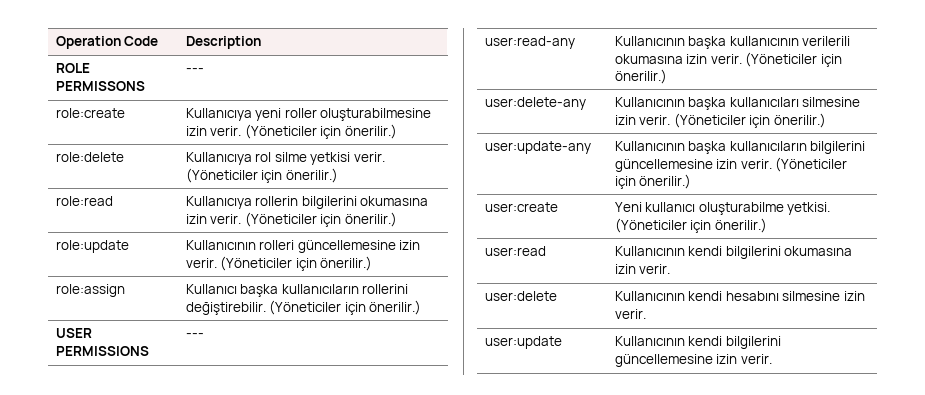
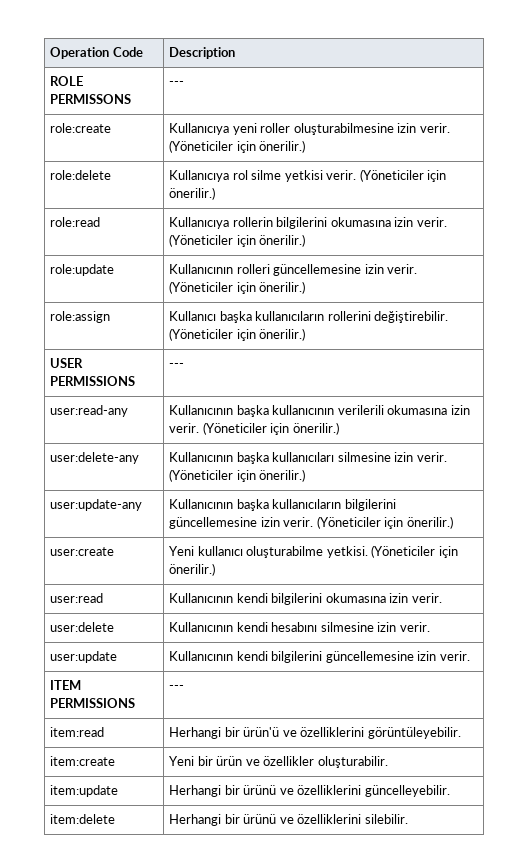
(772, 359) none -> [49,680,81,690] [49,698,135,708] [168,685,184,690] [49,727,104,737] [168,727,461,739] [49,756,115,766] [168,756,388,768] [49,785,118,797] [168,785,450,797] [49,814,115,824] [168,814,408,826] // ITEM PERMISSIONS | --- // item:read | Herhangi bir ürün'ü ve özelliklerini görüntüleyebilir. // item:create | Yeni bir ürün ve özellikler oluşturabilir. // item:update | Herhangi bir ürünü ve özelliklerini güncelleyebilir. // item:delete | Herhangi bir ürünü ve özelliklerini silebilir.

